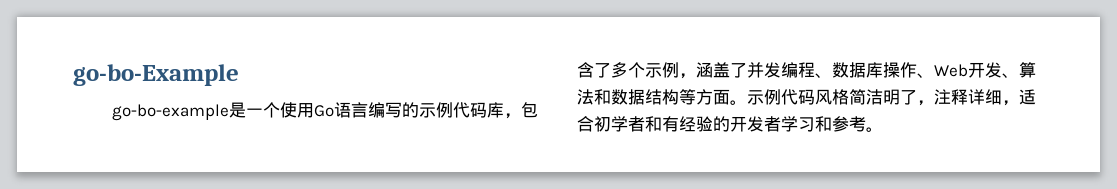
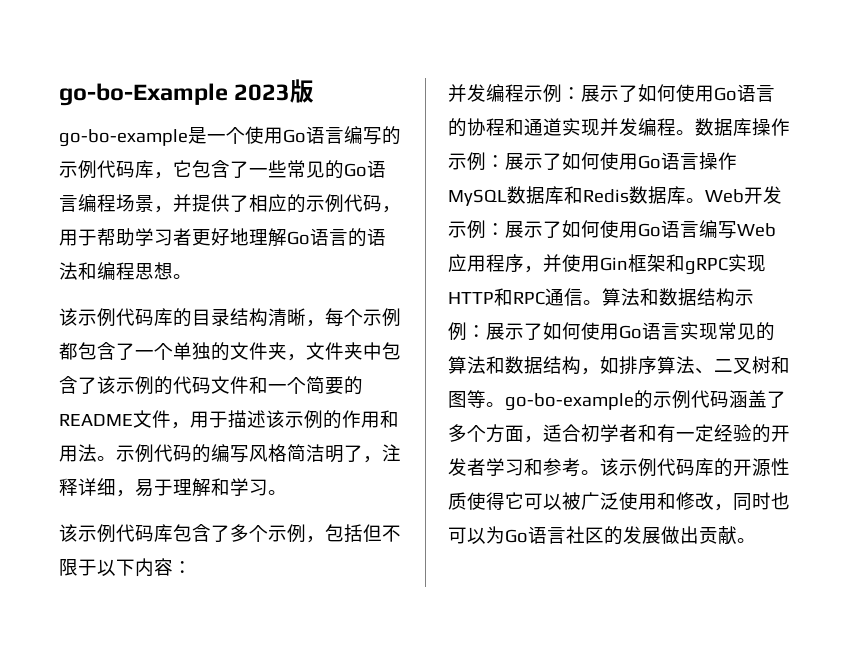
(239, 75) none -> [234,79,315,103] 2023版
[521,102,539,118] [577,62,1036,79] [577,89,730,105] 包含了多个示例，涵盖了并发编程、数据库操作、Web开发、算法和数据结构等方面 -> [173,160,386,179] [59,194,401,213] [59,228,386,247] [59,262,192,280] [59,308,401,327] [59,342,401,361] [59,376,363,395] [59,410,399,429] [59,444,97,462] 它包含了一些常见的Go语言编程场景，并提供了相应的示例代码，用于帮助学习者更好地理解Go语言的语法和编程思想。 // 该示例代码库的目录结构清晰，每个示例都包含了一个单独的文件夹，文件夹中包含了该示例的代码文件和一个简要的README文件，用于描述该示例的作用和用法
(815, 97) none -> [192,444,249,463] 的编写
(1019, 103) none -> [135,478,287,497] [59,524,401,543] [59,558,192,577] [448,84,775,103] [448,118,790,137] [448,152,737,171] [448,186,782,206] [448,220,776,239] [448,254,766,275] [448,288,754,307] [448,322,775,341] [448,356,790,375] [448,390,786,411] [448,424,543,443] 易于理解和学习。 // 该示例代码库包含了多个示例，包括但不限于以下内容： // 并发编程示例：展示了如何使用Go语言的协程和通道实现并发编程。数据库操作示例：展示了如何使用Go语言操作MySQL数据库和Redis数据库。Web开发示例：展示了如何使用Go语言编写Web应用程序，并使用Gin框架和gRPC实现HTTP和RPC通信。算法和数据结构示例：展示了如何使用Go语言实现常见的算法和数据结构，如排序算法、二叉树和图等。go-bo-example的示例代码涵盖了多个方面，
(679, 124) none -> [676,424,714,442] 一定
(883, 129) none -> [600,458,790,477] [448,492,790,511] [448,526,756,545] 该示例代码库的开源性质使得它可以被广泛使用和修改，同时也可以为Go语言社区的发展做出贡献。

